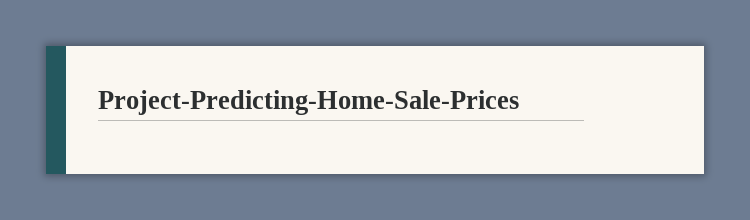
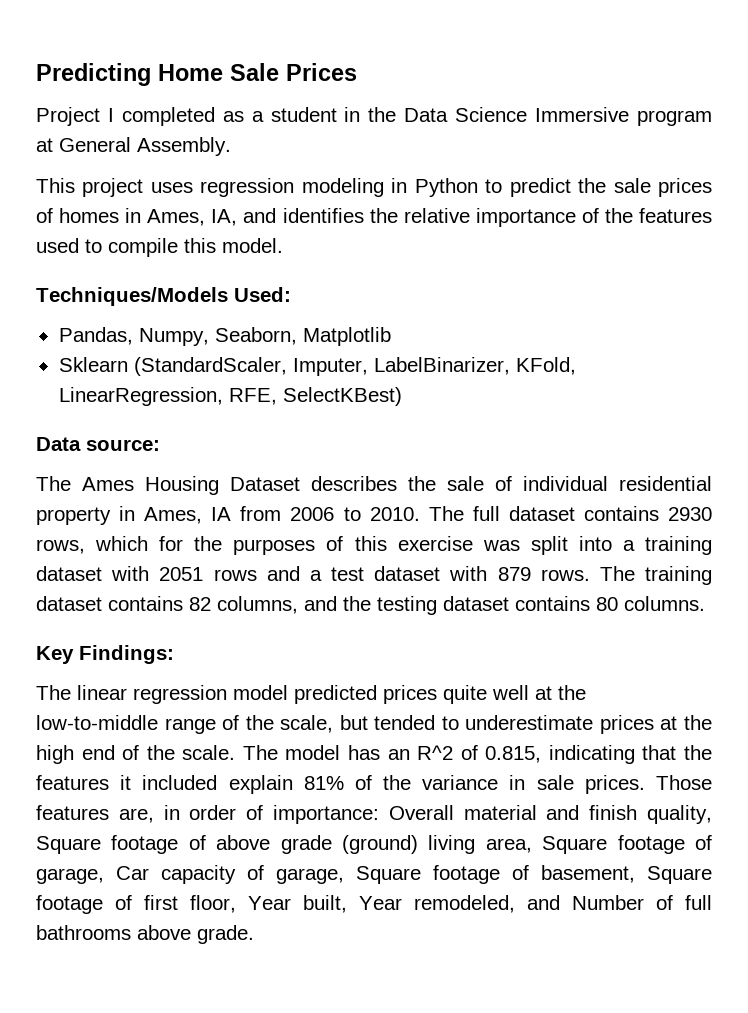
[98,90,519,115] Project-Predicting-Home-Sale-Prices -> [36,63,357,86] [36,107,713,126] [36,137,231,156] [36,178,712,197] [36,208,713,227] [36,238,283,257] [36,287,291,306] [58,327,391,346] [58,357,576,376] [58,387,402,406] [36,437,160,451] [36,476,712,495] [36,506,712,525] [36,536,713,555] [36,566,712,585] [36,596,705,615] [36,645,174,664] [36,685,586,704] [36,715,712,734] [36,745,712,764] [36,775,712,794] [36,805,712,824] [36,835,712,854] [36,865,712,884] [36,895,712,914] [36,925,254,944] Predicting Home Sale Prices // Project I completed as a student in the Data Science Immersive program at General Assembly. // This project uses regression modeling in Python to predict the sale prices of homes in Ames, IA, and identifies the relative importance of the features used to compile this model. // Techniques/Models Used: // Pandas, Numpy, Seaborn, Matplotlib // Sklearn (StandardScaler, Imputer, LabelBinarizer, KFold, LinearRegression, RFE, SelectKBest) // Data source: // The Ames Housing Dataset describes the sale of individual residential property in Ames, IA from 2006 to 2010. The full dataset contains 2930 rows, which for the purposes of this exercise was split into a training dataset with 2051 rows and a test dataset with 879 rows. The training dataset contains 82 columns, and the testing dataset contains 80 columns. // Key Findings: // The linear regression model predicted prices quite well at the low-to-middle range of the scale, but tended to underestimate prices at the high end of the scale. The model has an R^2 of 0.815, indicating that the features it included explain 81% of the variance in sale prices. Those features are, in order of importance: Overall material and finish quality, Square footage of above grade (ground) living area, Square footage of garage, Car capacity of garage, Square footage of basement, Square footage of first floor, Year built, Year remodeled, and Number of full bathrooms above grade.

